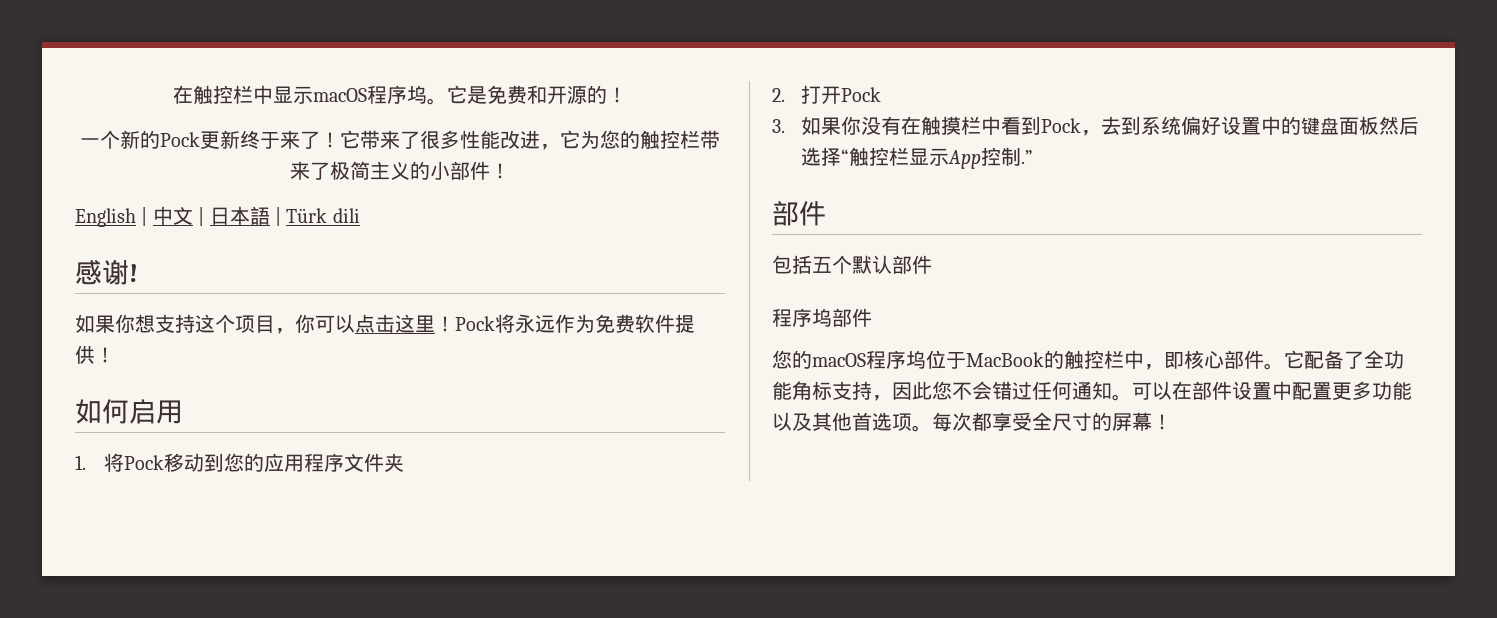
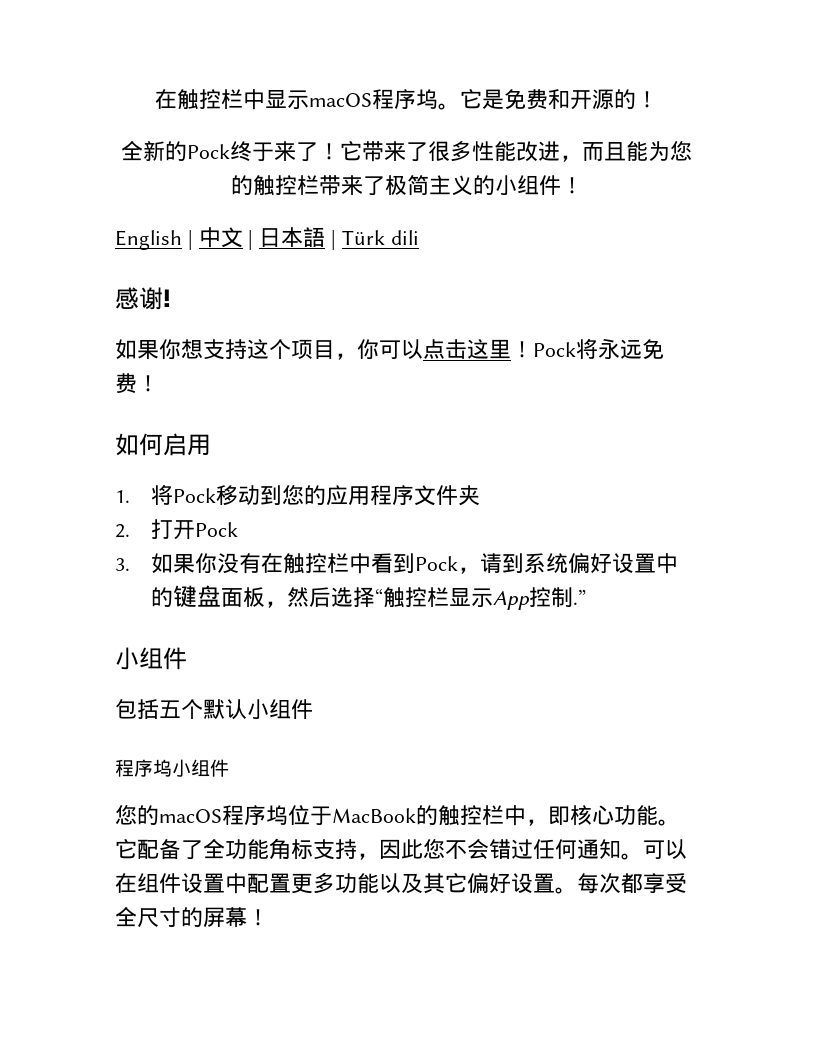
[80,130,120,149] 一个 -> [121,141,143,161] 全
[200,130,240,149] 更新 -> (230, 151) none
[560,130,580,149] 它 -> [582,141,648,161] 而且能
[450,161,470,180] 部 -> [516,175,539,195] 组
[555,314,695,333] [75,345,95,364] 作为免费软件提供 -> [642,339,664,359] [115,373,137,393] 免费
[941,116,962,135] 摸 -> [304,553,327,573] 控
[1101,116,1122,135] 去 -> [479,553,502,573] 请
(1380, 125) none -> [264,601,287,608] ，
[772,201,799,226] 部 -> [115,647,163,670] 小组
[892,255,912,274] 部 -> [247,699,291,719] 小组
[832,308,852,327] 部 -> [172,759,210,777] 小组
[1224,350,1264,369] 部件 -> [614,805,658,825] 功能
[1192,381,1212,400] 部 -> [137,873,159,893] 组
[832,412,912,431] 他首选项 -> [445,873,555,894] 它偏好设置

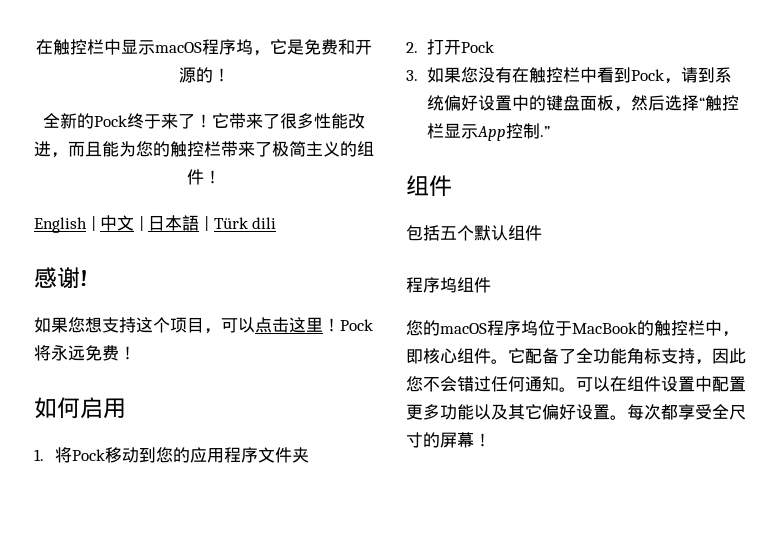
[438,103,460,110] 。 -> [253,50,270,56] ，
[494,175,517,195] 小 -> (357, 149) none
[159,339,181,360] 你 -> [68,317,85,333] 您
[357,339,379,360] 你 -> (221, 331) none
[194,553,217,574] 你 -> [461,67,479,83] 您
[115,647,139,670] 小 -> (551, 131) none
[247,699,269,719] 小 -> (508, 233) none
[172,759,191,777] 小 -> (457, 285) none
[614,805,658,825] 功能 -> [457,348,491,364] 组件

